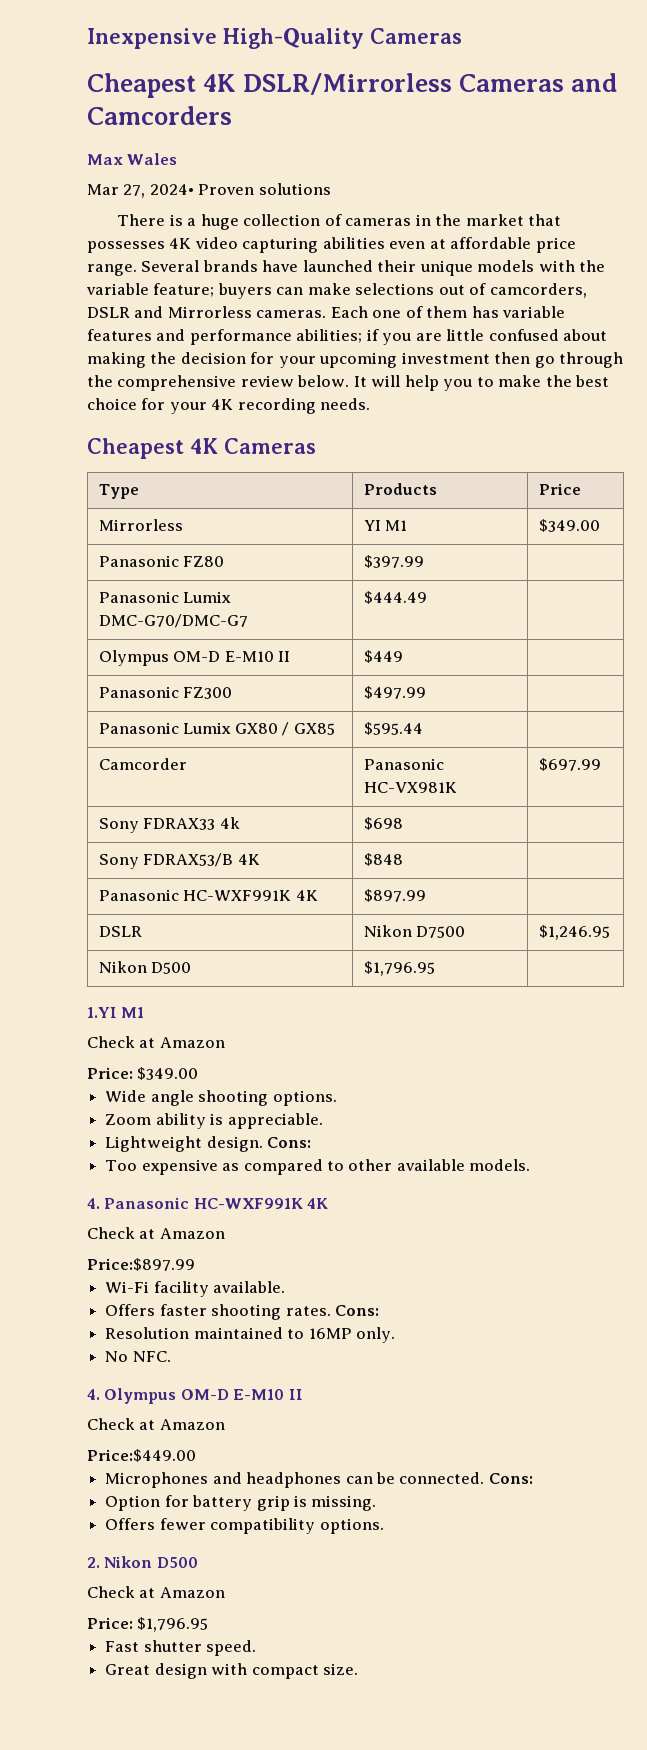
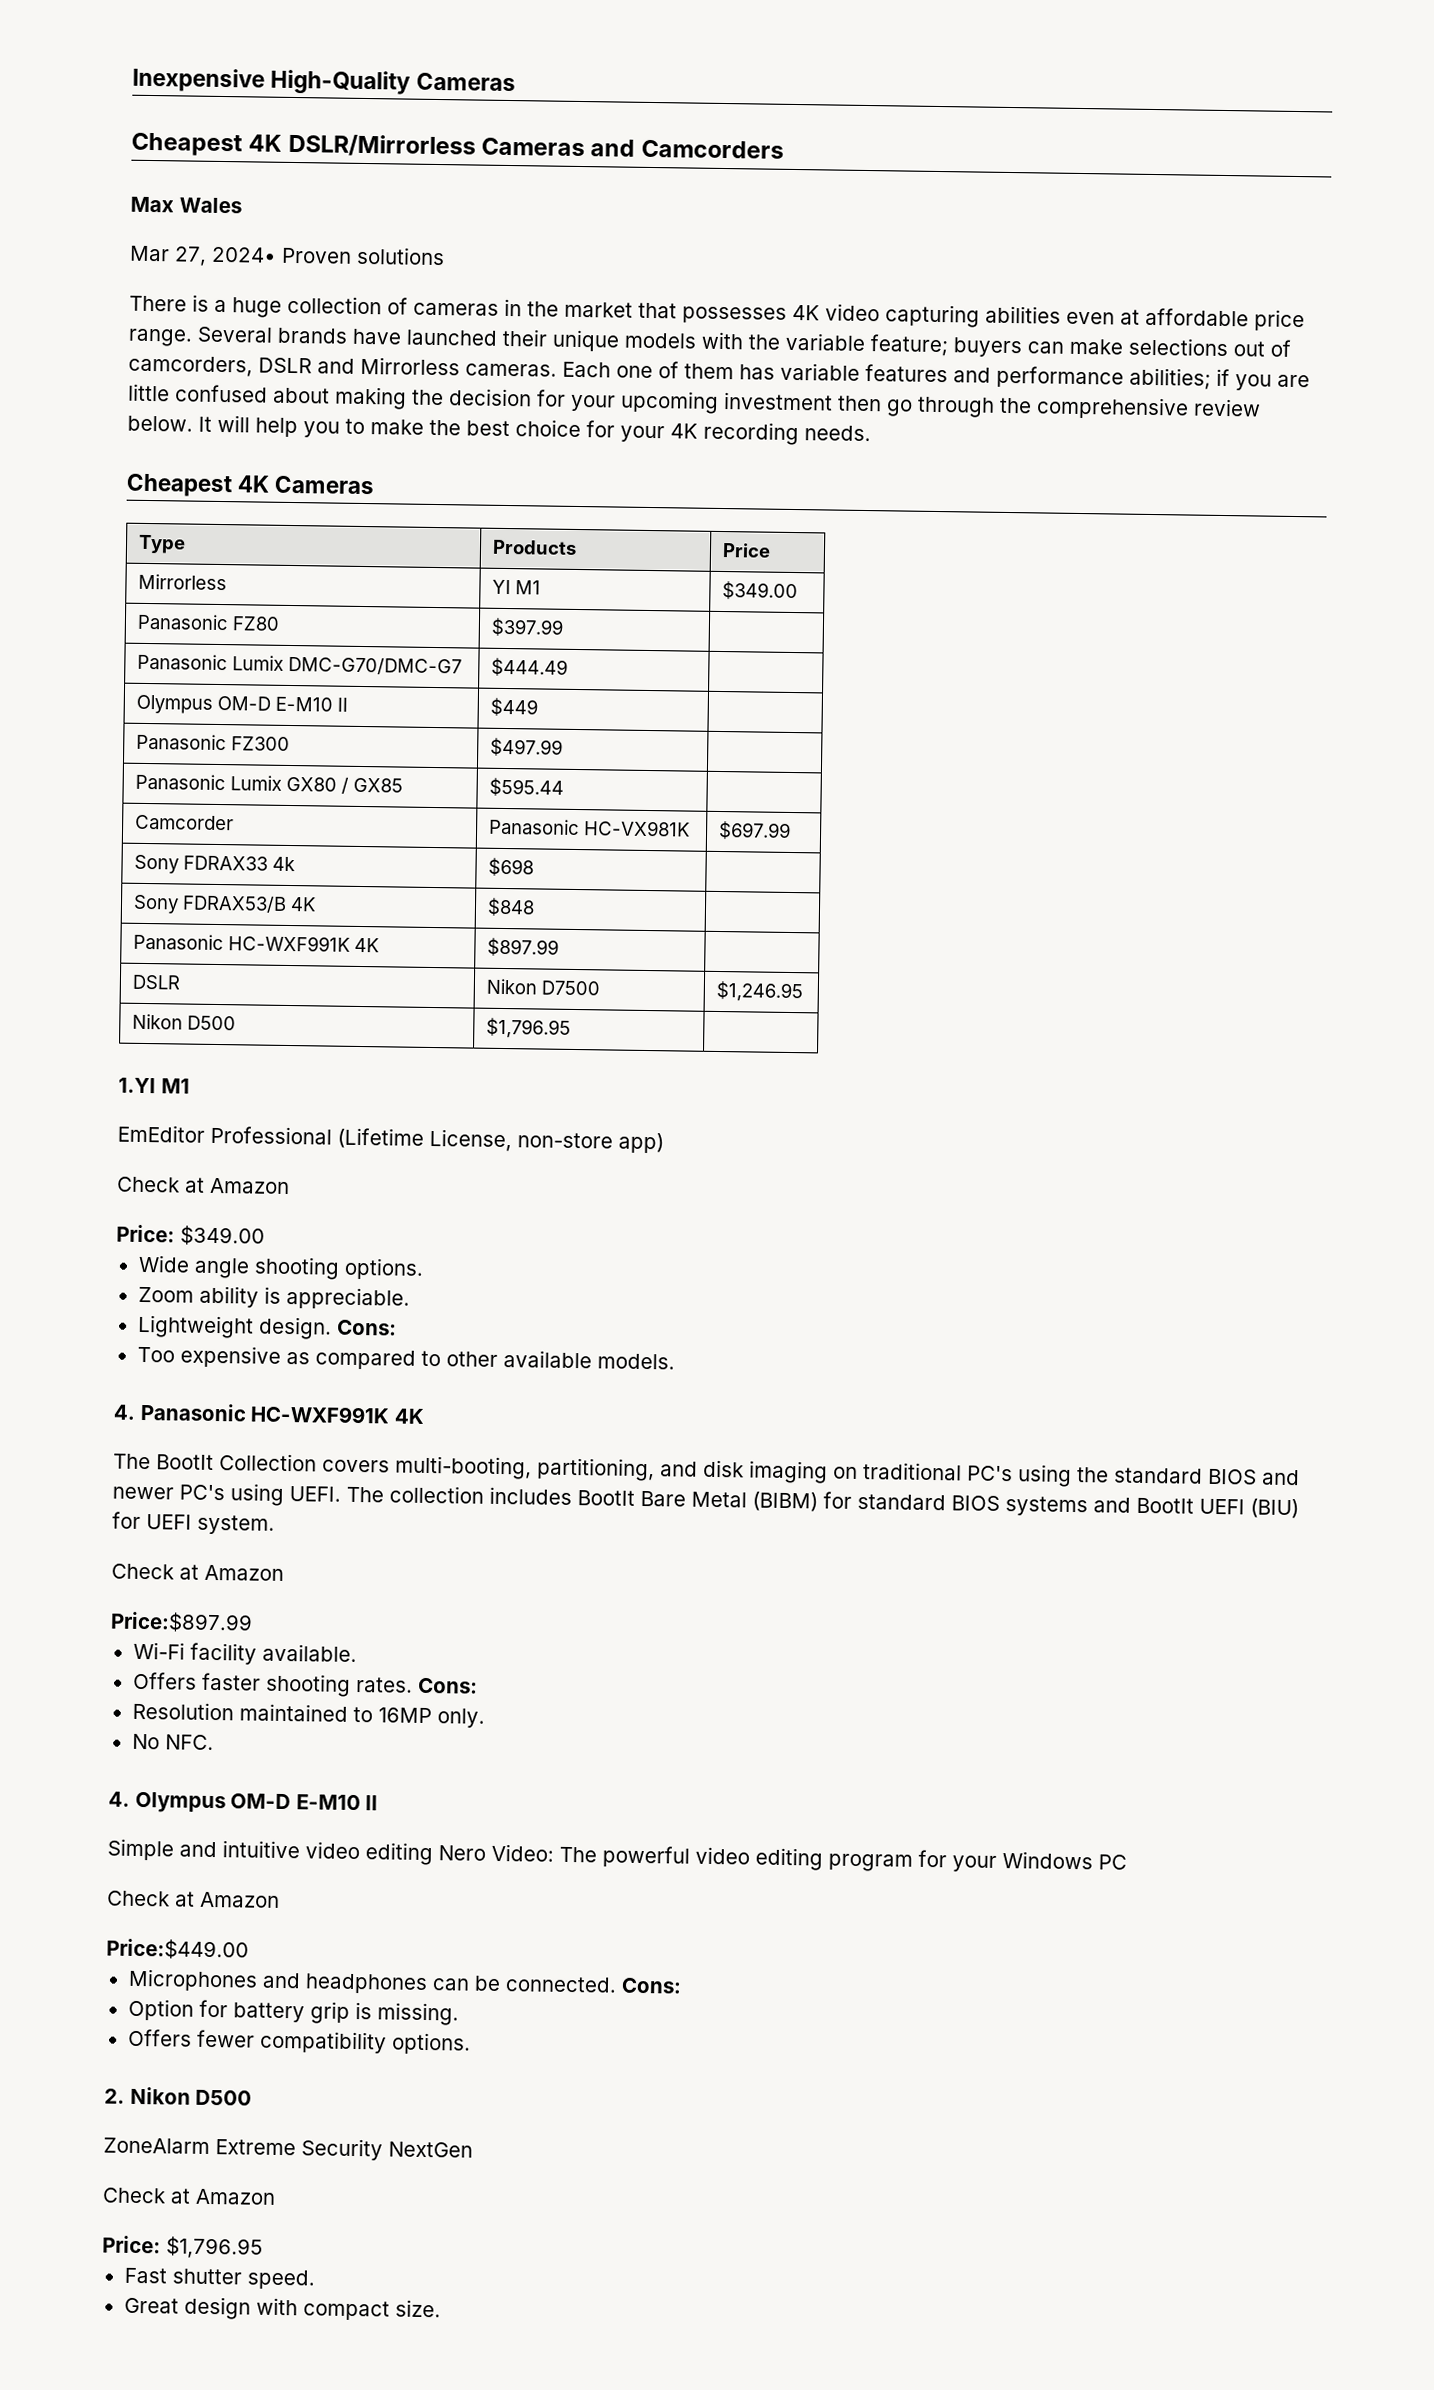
(145, 1012) none -> [117,1124,664,1154] // EmEditor Professional (Lifetime License, non-store app)
(329, 1203) none -> [113,1453,1300,1487] [112,1483,1299,1519] [112,1511,275,1535] // The BootIt Collection covers multi-booting, partitioning, and disk imaging on traditional PC's using the standard BIOS and newer PC's using UEFI. The collection includes BootIt Bare Metal (BIBM) for standard BIOS systems and BootIt UEFI (BIU) for UEFI system.
(303, 1394) none -> [107,1838,1127,1872] // Simple and intuitive video editing Nero Video: The powerful video editing program for your Windows PC
(198, 1562) none -> [103,2137,473,2161] // ZoneAlarm Extreme Security NextGen

